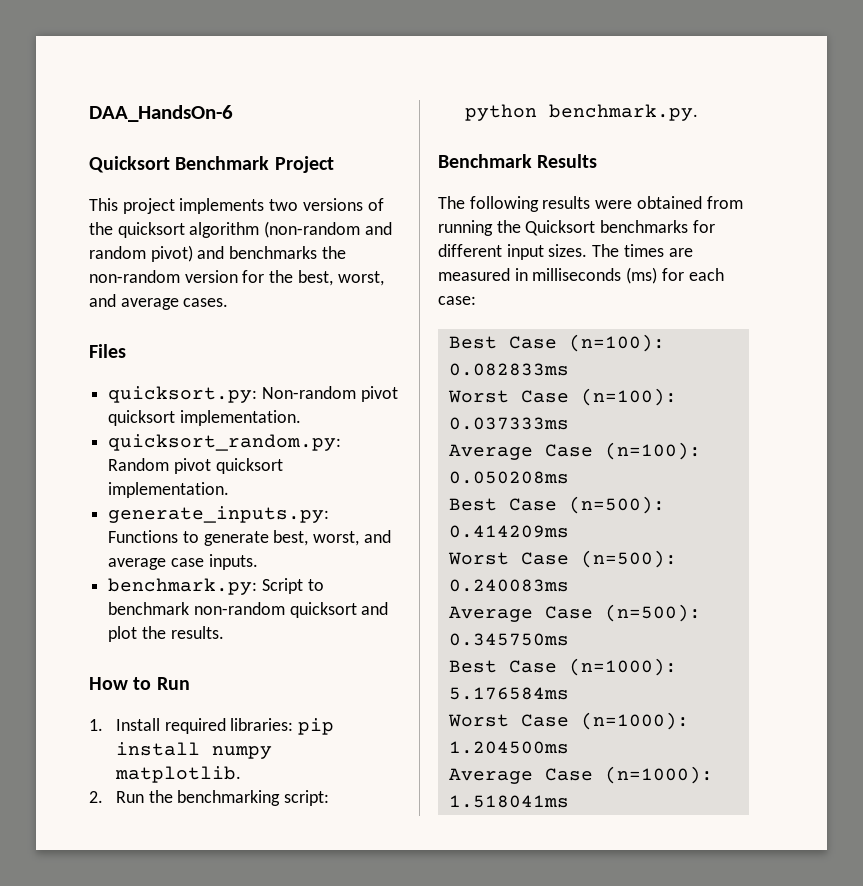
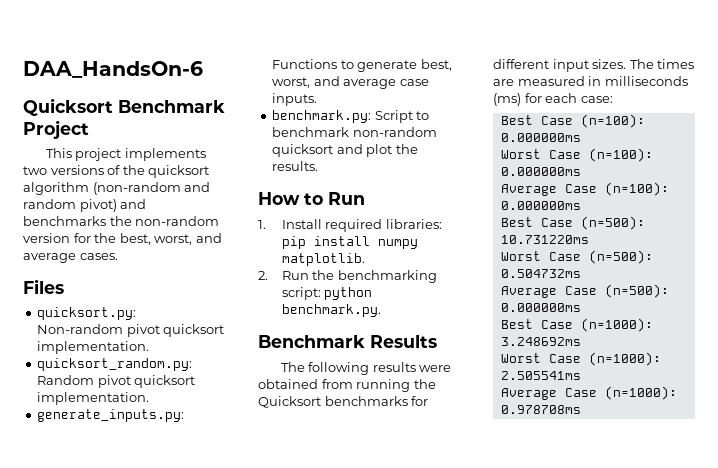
[448,363,569,376] 0.082833ms -> [500,133,581,142] 0.000000ms
[448,417,569,430] 0.037333ms -> [500,167,581,176] 0.000000ms
[448,471,569,484] 0.050208ms -> [500,201,581,210] 0.000000ms
[448,525,569,538] 0.414209ms -> [500,235,589,244] 10.731220ms
[448,579,569,592] 0.240083ms -> [500,269,581,278] 0.504732ms
[448,633,569,646] 0.345750ms -> [500,303,581,312] 0.000000ms
[448,687,569,700] 5.176584ms -> [500,337,581,346] 3.248692ms
[448,741,569,754] 1.204500ms -> [500,371,581,380] 2.505541ms
[448,795,569,808] 1.518041ms -> [500,405,581,414] 0.978708ms

